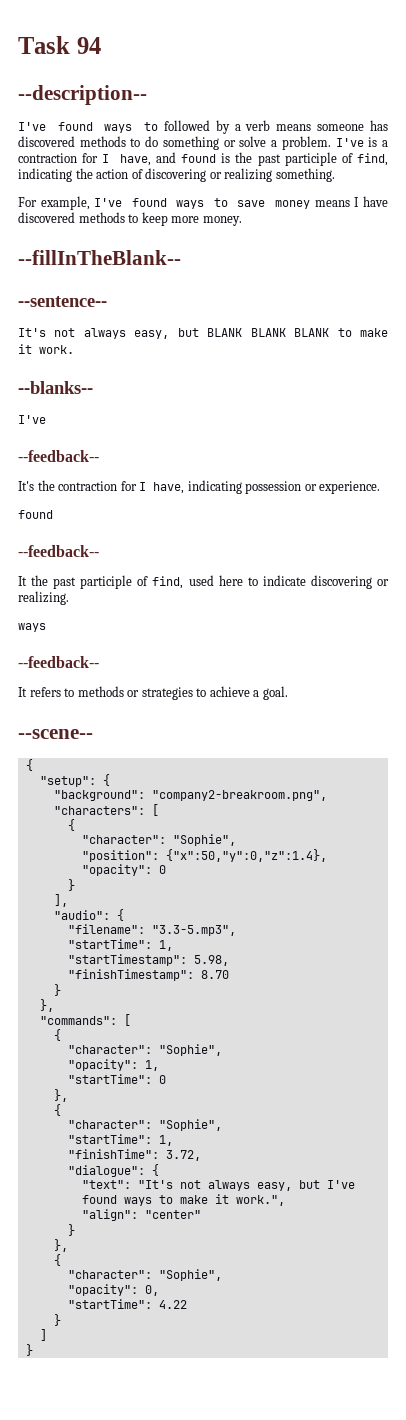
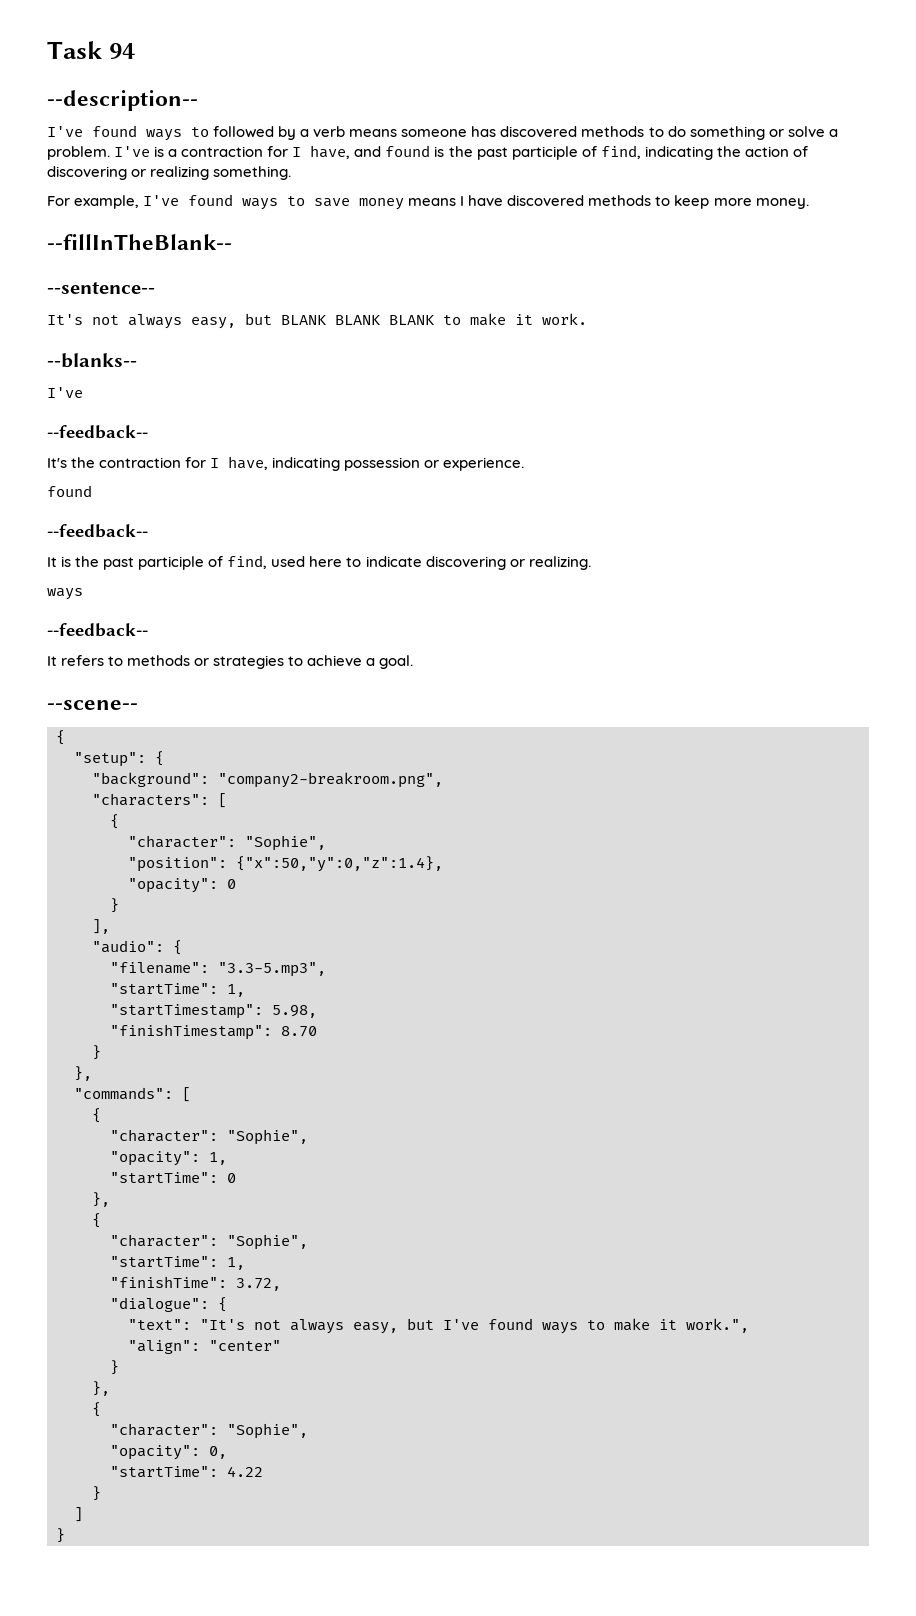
(27, 581) none -> [61,556,72,567] is

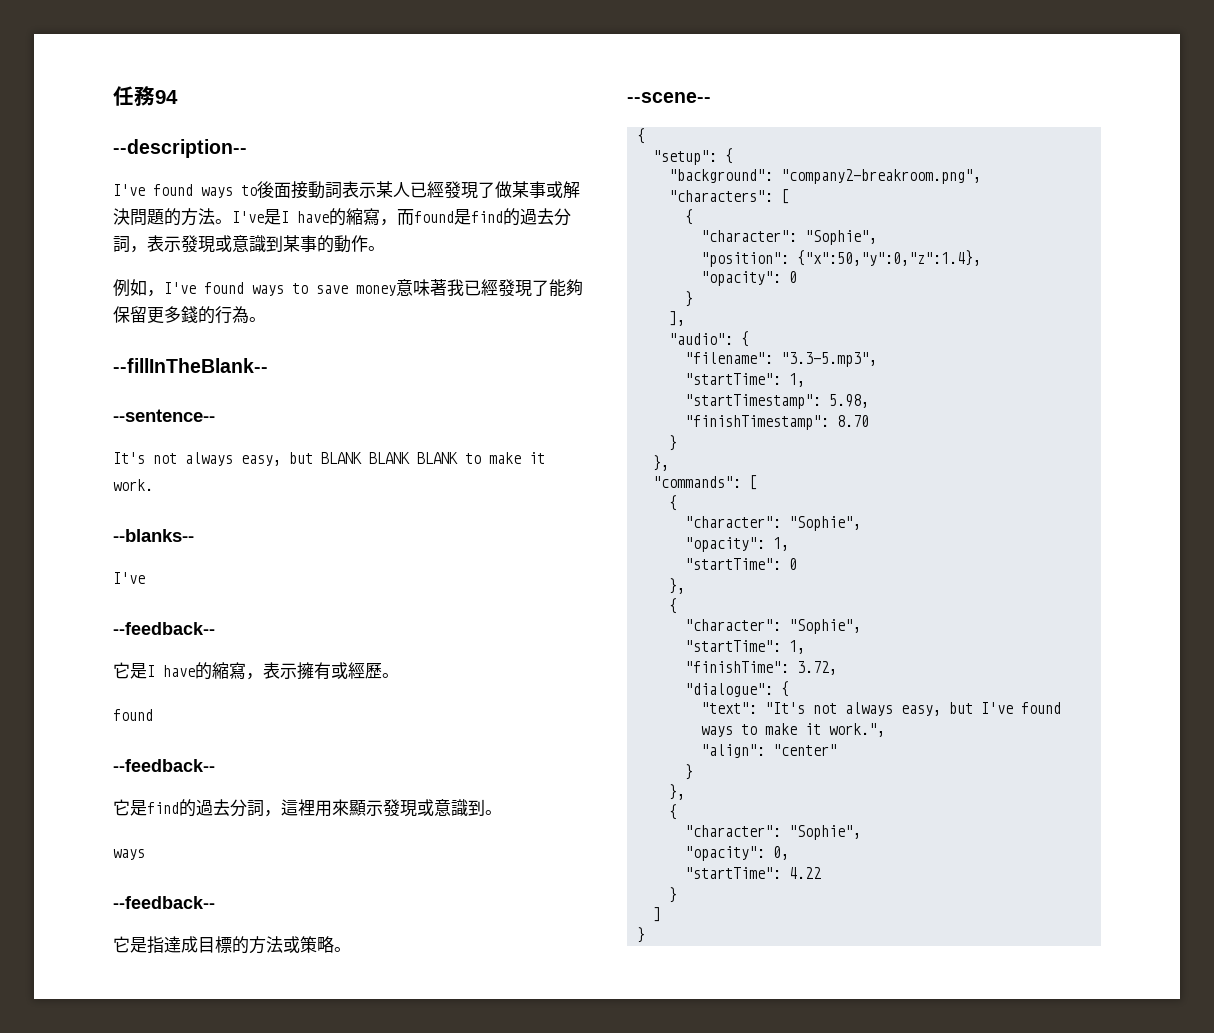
[47,41,102,59] Task -> [113,86,155,106] 任務
[213,126,838,140] [47,145,808,160] [47,166,292,180] [47,195,140,209] followed by a verb means someone has discovered methods to do something or solve a problem. I've is a contraction for I have, and found is the past participle of find, indicating the action of discovering or realizing something. // For example, -> [257,181,580,199] [113,208,571,226] [113,235,385,253] [113,279,164,297] 後面接動詞表示某人已經發現了做某事或解決問題的方法。I've是I have的縮寫，而found是find的過去分詞，表示發現或意識到某事的動作。 // 例如，
[408,195,809,209] means I have discovered methods to keep more money. -> [396,279,583,297] [113,306,266,324] 意味著我已經發現了能夠保留更多錢的行為。
[47,456,525,471] [47,485,92,497] [47,524,148,538] [47,555,591,570] [47,588,83,600] [47,623,148,637] [47,655,414,669] It's the contraction for I have, indicating possession or experience. // found // --feedback-- // It is the past participle of find, used here to indicate discovering or realizing. // ways // --feedback-- // It refers to methods or strategies to achieve a goal. -> [113,662,399,680] [113,709,153,721] [113,759,215,772] [113,799,502,817] [113,849,145,860] [113,896,215,909] [113,936,351,954] 它是I have的縮寫，表示擁有或經歷。 // found // --feedback-- // 它是find的過去分詞，這裡用來顯示發現或意識到。 // ways // --feedback-- // 它是指達成目標的方法或策略。

